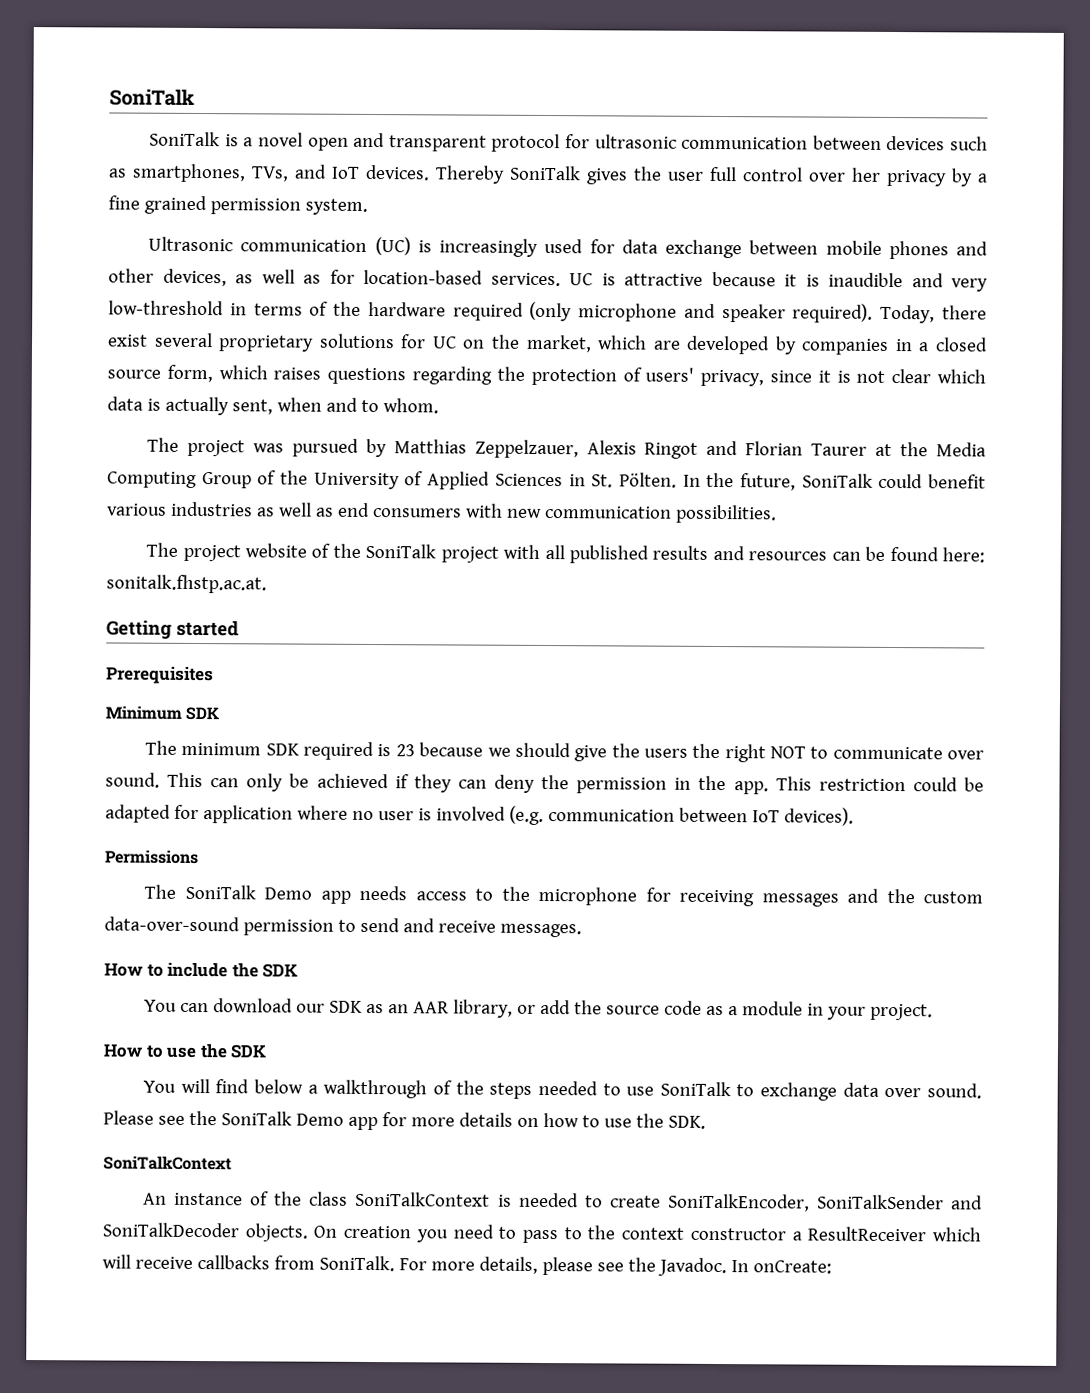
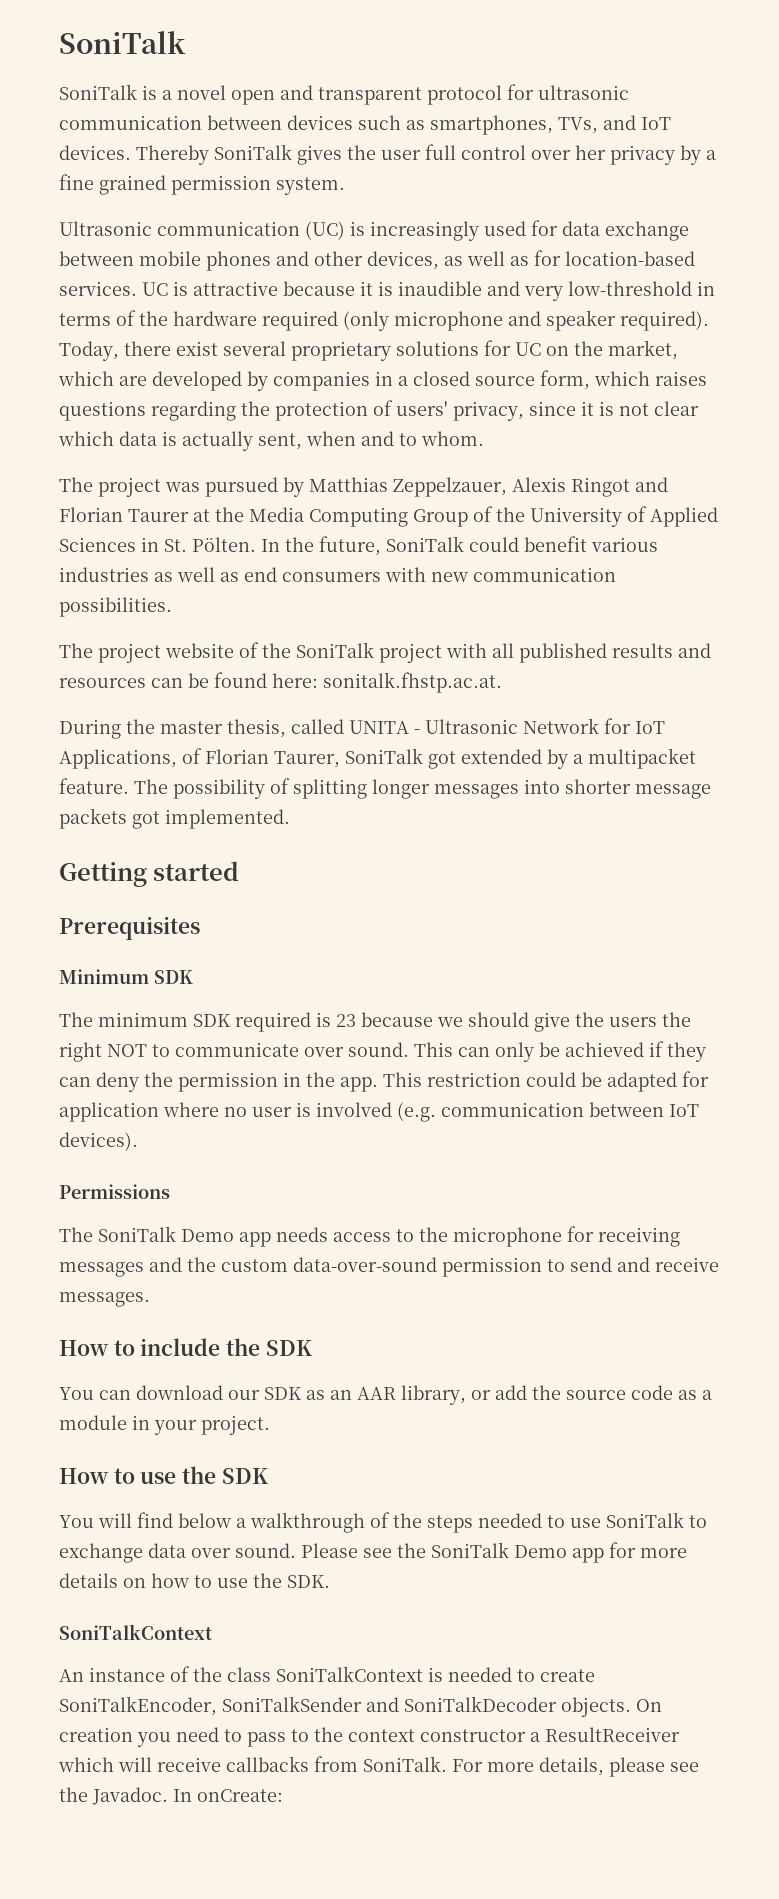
(267, 584) none -> [59,718,665,739] [59,748,696,769] [59,778,711,799] [59,808,290,829] // During the master thesis, called UNITA - Ultrasonic Network for IoT Applications, of Florian Taurer, SoniTalk got extended by a multipacket feature. The possibility of splitting longer messages into shorter message packets got implemented.

